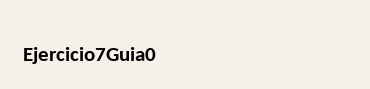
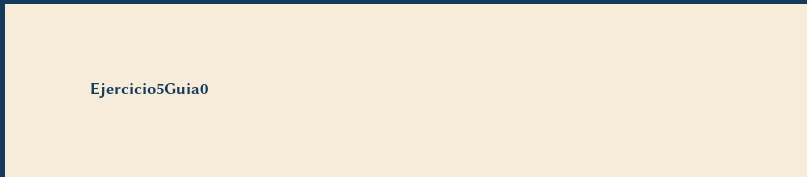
[23,47,156,64] Ejercicio7Guia0 -> [90,82,208,98] Ejercicio5Guia0

